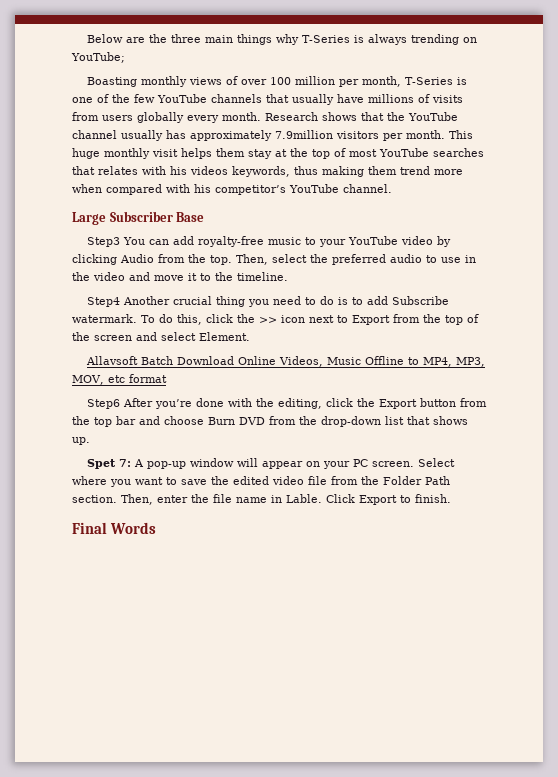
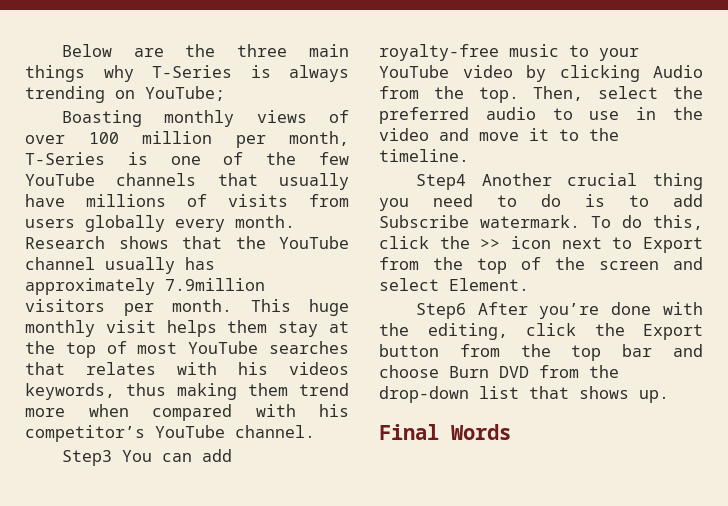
[72,211,205,225] // Large Subscriber Base -> (315, 431) none
[85,356,485,367] [72,374,167,385] // Allavsoft Batch Download Online Videos, Music Offline to MP4, MP3, MOV, etc format -> (529, 284) none
[86,458,455,469] [72,476,450,487] [72,494,451,505] // Spet 7: A pop-up window will appear on your PC screen. Select where you want to save the edited video file from the Folder Path section. Then, enter the file name in Lable. Click Export to finish. -> (669, 396) none

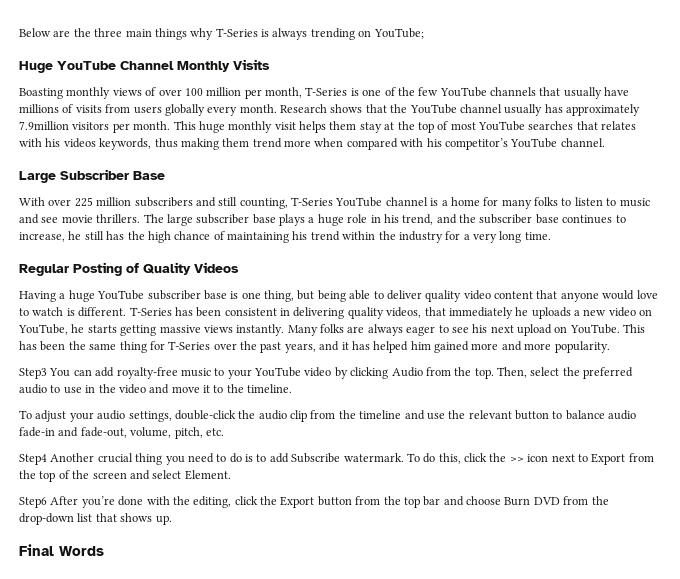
(225, 93) none -> [19,59,270,73] // Huge YouTube Channel Monthly Visits
(315, 431) none -> [19,169,165,183] [19,197,650,209] [19,214,626,226] [19,231,551,243] [19,262,239,276] [19,290,658,302] [19,307,653,319] [18,324,646,336] [19,341,610,353] // Large Subscriber Base // With over 225 million subscribers and still counting, T-Series YouTube channel is a home for many folks to listen to music and see movie thrillers. The large subscriber base plays a huge role in his trend, and the subscriber base continues to increase, he still has the high chance of maintaining his trend within the industry for a very long time. // Regular Posting of Quality Videos // Having a huge YouTube subscriber base is one thing, but being able to deliver quality video content that anyone would love to watch is different. T-Series has been consistent in delivering quality videos, that immediately he uploads a new video on YouTube, he starts getting massive views instantly. Many folks are always eager to see his next upload on YouTube. This has been the same thing for T-Series over the past years, and it has helped him gained more and more popularity.
(469, 155) none -> [19,410,637,422] [19,427,224,439] // To adjust your audio settings, double-click the audio clip from the timeline and use the relevant button to balance audio fade-in and fade-out, volume, pitch, etc.

